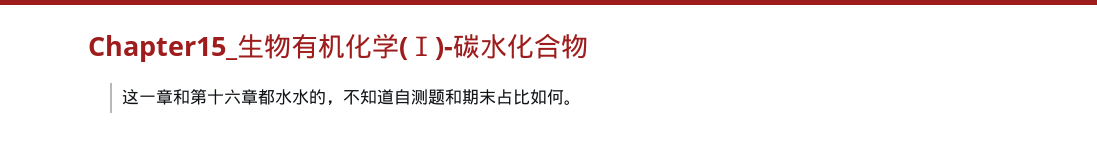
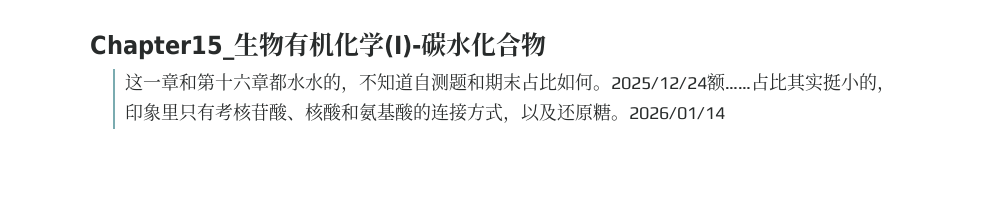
(581, 102) none -> [611,73,896,93] [125,103,726,123] 2025/12/24额……占比其实挺小的，印象里只有考核苷酸、核酸和氨基酸的连接方式，以及还原糖。2026/01/14

